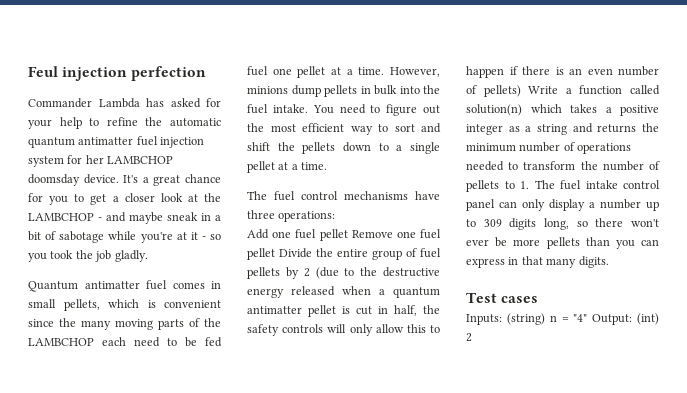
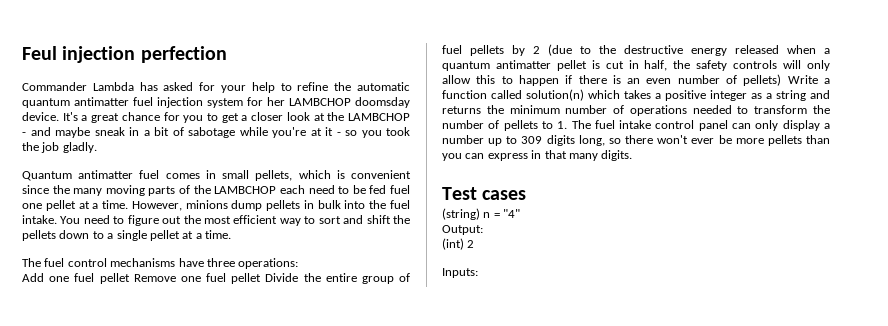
[466,314,502,325] Inputs: -> (527, 195) none
(588, 318) none -> (521, 213) //
(633, 319) none -> (483, 230) //
(472, 337) none -> [442,268,478,278] // Inputs:

